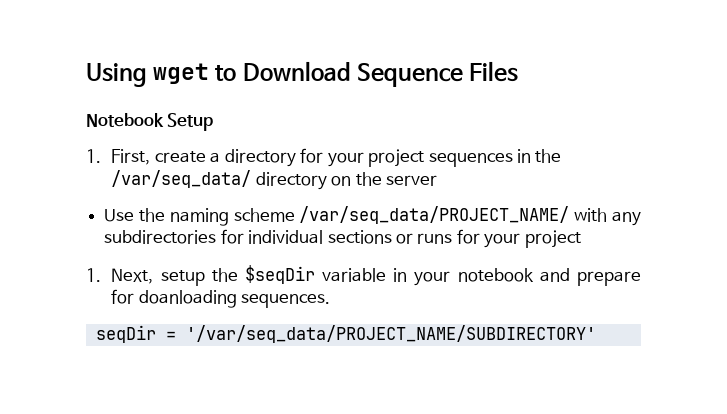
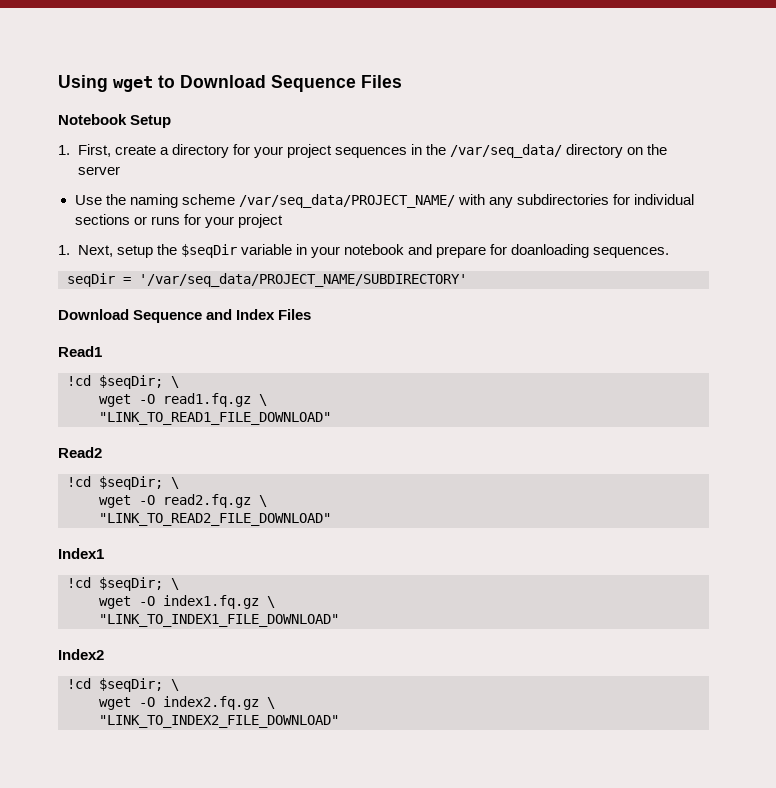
(596, 334) none -> [58,309,312,323] [58,346,102,357] [67,375,179,389] [99,393,267,407] [99,412,331,425] [58,447,102,458] [67,476,179,490] [99,494,267,508] [99,513,331,526] [58,548,104,559] [67,577,179,591] [99,595,275,609] [99,614,339,627] [58,649,104,660] [67,678,179,692] [99,696,275,710] [99,715,339,728] // Download Sequence and Index Files // Read1 // !cd $seqDir; \ // wget -O read1.fq.gz \ // "LINK_TO_READ1_FILE_DOWNLOAD" // Read2 // !cd $seqDir; \ // wget -O read2.fq.gz \ // "LINK_TO_READ2_FILE_DOWNLOAD" // Index1 // !cd $seqDir; \ // wget -O index1.fq.gz \ // "LINK_TO_INDEX1_FILE_DOWNLOAD" // Index2 // !cd $seqDir; \ // wget -O index2.fq.gz \ // "LINK_TO_INDEX2_FILE_DOWNLOAD"

